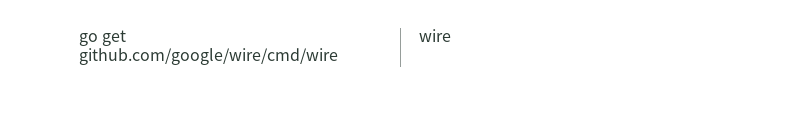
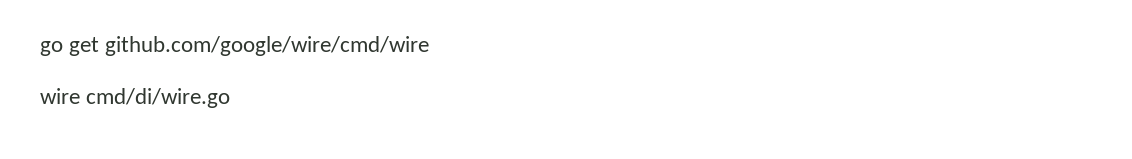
(451, 35) none -> [86,88,231,108] cmd/di/wire.go

